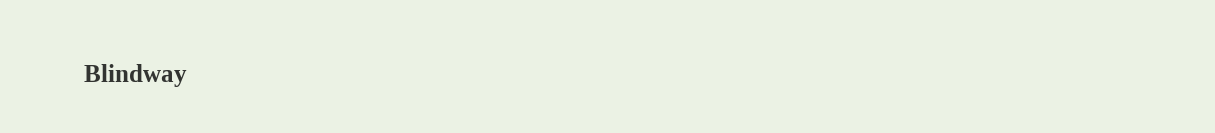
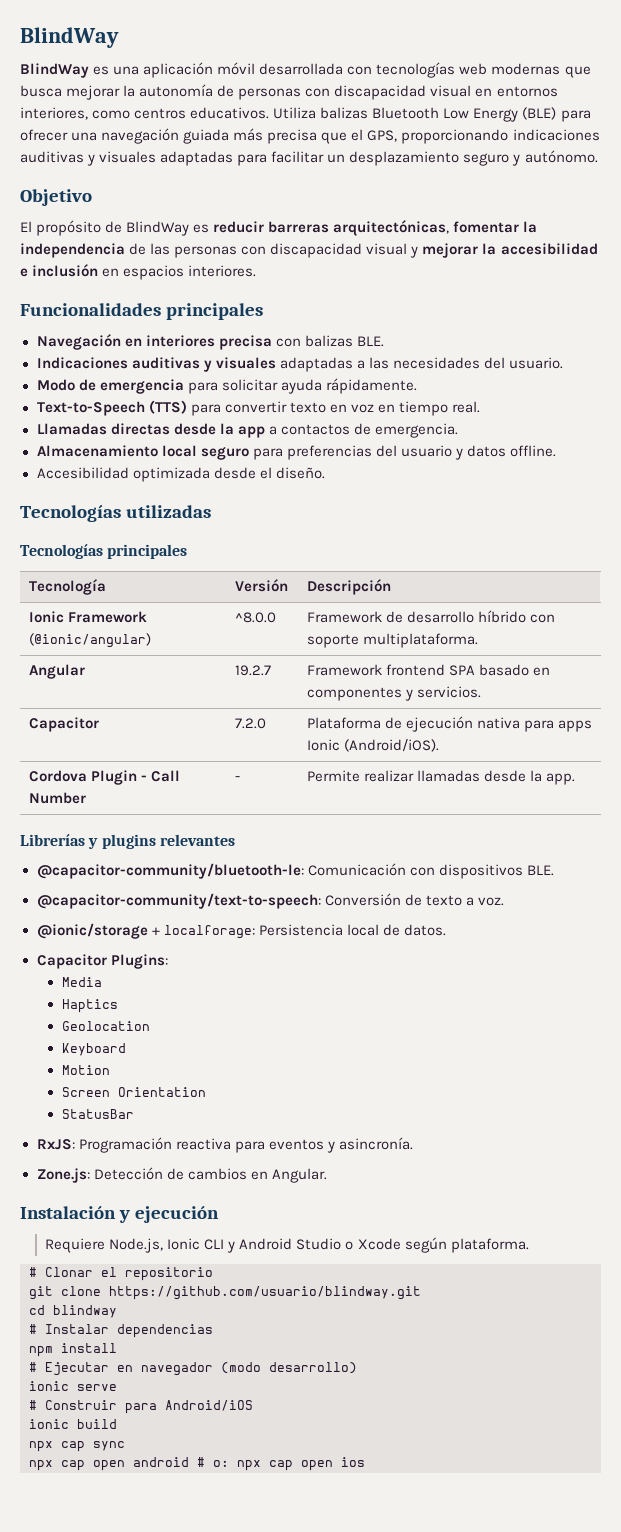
[84,64,187,87] Blindway -> [20,27,119,48] [20,62,591,78] [20,84,558,100] [20,107,591,122] [20,128,600,144] [20,150,598,166] [20,189,92,206] [20,220,538,236] [20,243,598,258] [20,264,257,280] [20,303,263,320] [36,334,384,350] [36,357,563,372] [36,378,417,394] [36,400,480,416] [36,423,458,438] [36,445,556,460] [36,467,325,482] [20,505,211,522] [20,544,188,559] [28,579,106,595] [234,579,288,592] [306,579,391,595] [28,611,147,623] [28,633,151,648] [234,612,276,623] [306,610,555,623] [306,633,478,648] [28,664,85,679] [234,665,271,676] [306,664,550,676] [306,686,481,701] [28,717,99,732] [234,718,266,729] [306,716,593,732] [306,739,439,752] [28,770,180,785] [28,792,86,804] [234,776,240,781] [306,770,576,785] [20,834,235,849] [36,863,554,879] [36,893,504,909] [36,923,446,939] [36,954,168,969] [61,977,102,987] [61,999,118,1013] [61,1021,150,1031] [61,1043,126,1056] [61,1065,110,1075] [61,1087,206,1097] [61,1109,134,1119] [36,1137,413,1153] [36,1167,327,1183] [20,1206,219,1223] [45,1237,529,1253] [29,1267,213,1281] [29,1286,421,1300] [29,1305,117,1318] [29,1324,213,1338] [29,1343,117,1357] [29,1362,357,1376] [29,1381,117,1391] [29,1400,253,1414] [29,1419,117,1429] [29,1441,125,1452] [29,1457,365,1471] BlindWay // BlindWay es una aplicación móvil desarrollada con tecnologías web modernas que busca mejorar la autonomía de personas con discapacidad visual en entornos interiores, como centros educativos. Utiliza balizas Bluetooth Low Energy (BLE) para ofrecer una navegación guiada más precisa que el GPS, proporcionando indicaciones auditivas y visuales adaptadas para facilitar un desplazamiento seguro y autónomo. // Objetivo // El propósito de BlindWay es reducir barreras arquitectónicas, fomentar la independencia de las personas con discapacidad visual y mejorar la accesibilidad e inclusión en espacios interiores. // Funcionalidades principales // Navegación en interiores precisa con balizas BLE. // Indicaciones auditivas y visuales adaptadas a las necesidades del usuario. // Modo de emergencia para solicitar ayuda rápidamente. // Text-to-Speech (TTS) para convertir texto en voz en tiempo real. // Llamadas directas desde la app a contactos de emergencia. // Almacenamiento local seguro para preferencias del usuario y datos offline. // Accesibilidad optimizada desde el diseño. // Tecnologías utilizadas // Tecnologías principales // Tecnología | Versión | Descripción // Ionic Framework (@ionic/angular) | ^8.0.0 | Framework de desarrollo híbrido con soporte multiplataforma. // Angular | 19.2.7 | Framework frontend SPA basado en componentes y servicios. // Capacitor | 7.2.0 | Plataforma de ejecución nativa para apps Ionic (Android/iOS). // Cordova Plugin - Call Number | - | Permite realizar llamadas desde la app. // Librerías y plugins relevantes // @capacitor-community/bluetooth-le: Comunicación con dispositivos BLE. // @capacitor-community/text-to-speech: Conversión de texto a voz. // @ionic/storage + localforage: Persistencia local de datos. // Capacitor Plugins: // Media // Haptics // Geolocation // Keyboard // Motion // Screen Orientation // StatusBar // RxJS: Programación reactiva para eventos y asincronía. // Zone.js: Detección de cambios en Angular. // Instalación y ejecución // Requiere Node.js, Ionic CLI y Android Studio o Xcode según plataforma. // # Clonar el repositorio // git clone https://github.com/usuario/blindway.git // cd blindway // # Instalar dependencias // npm install // # Ejecutar en navegador (modo desarrollo) // ionic serve // # Construir para Android/iOS // ionic build // npx cap sync // npx cap open android # o: npx cap open ios

